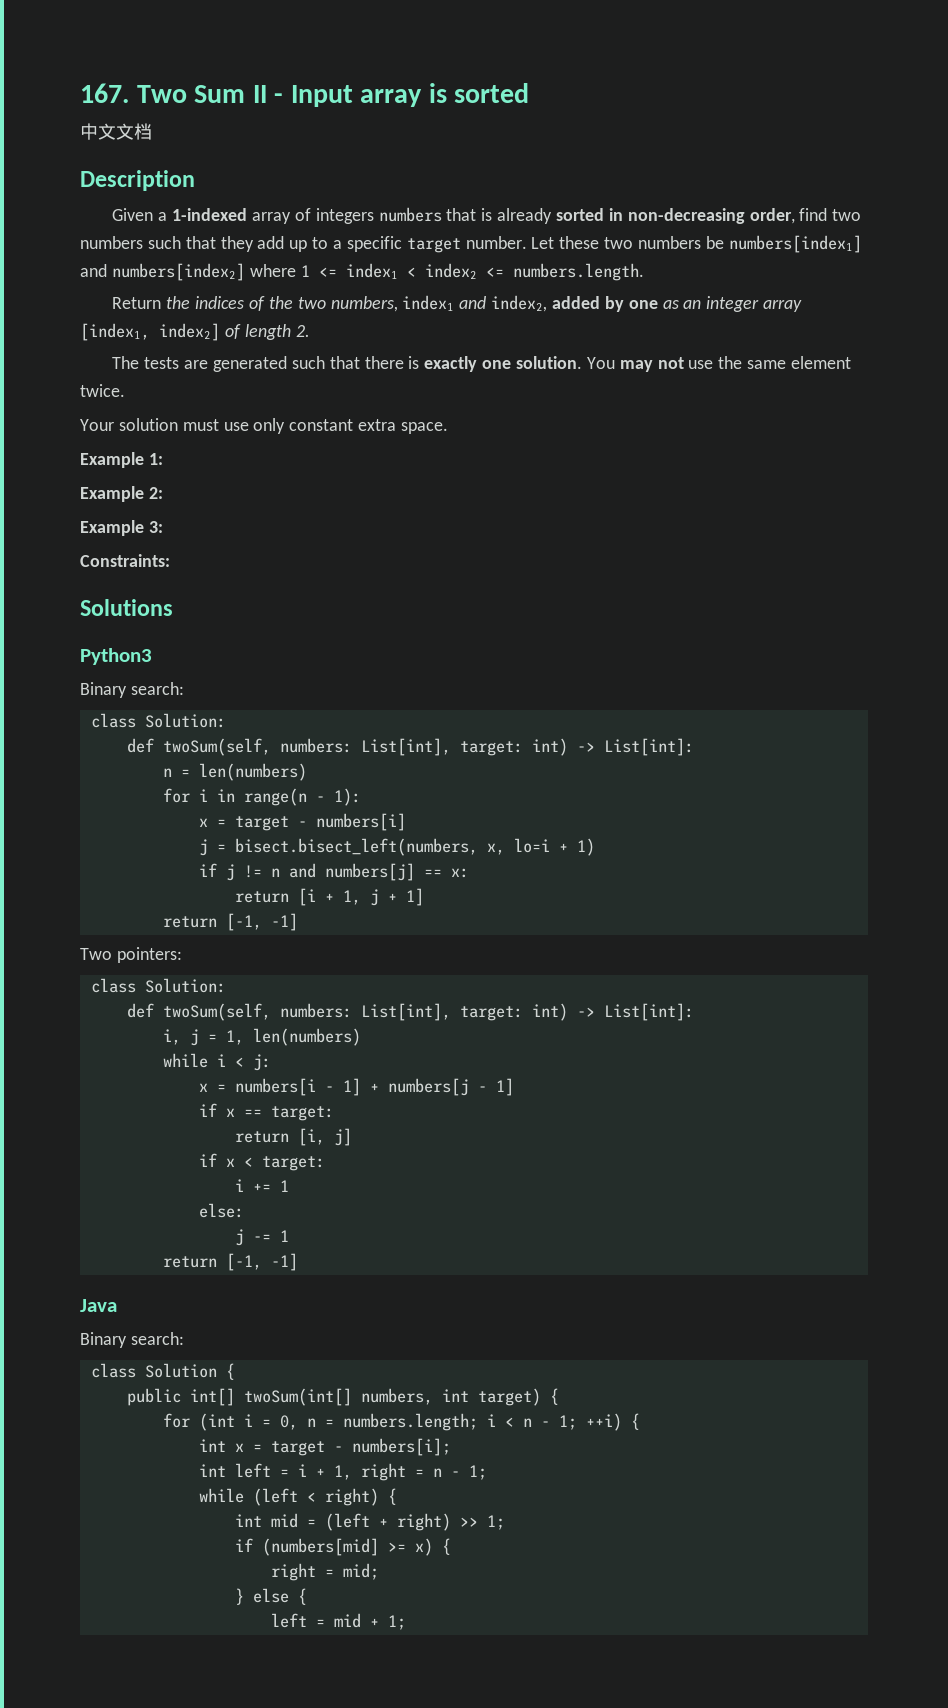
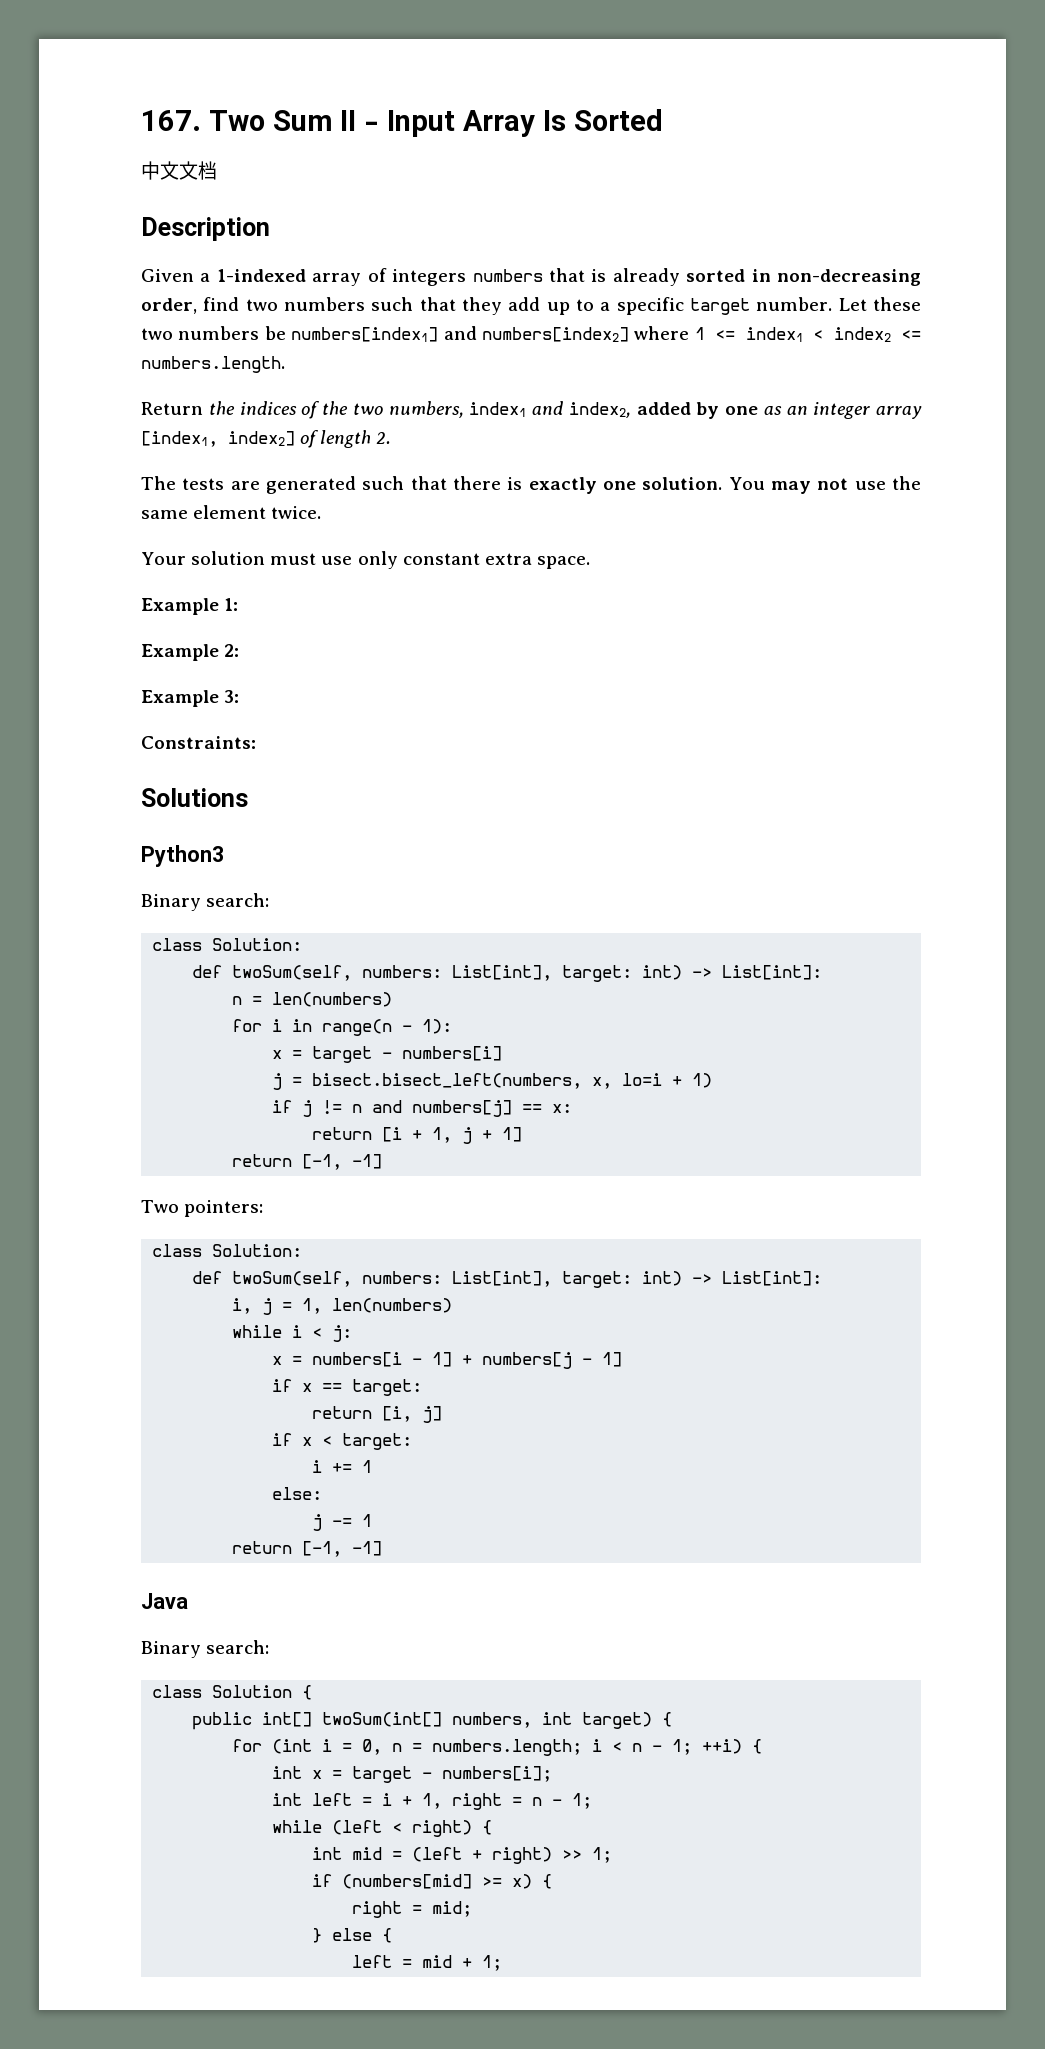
[360,83,530,107] array is sorted -> [462,109,663,137] Array Is Sorted

